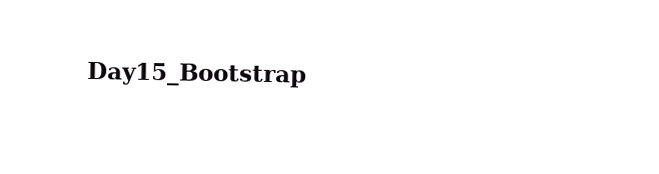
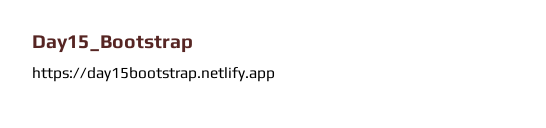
(307, 74) none -> [32,67,275,82] // https://day15bootstrap.netlify.app

